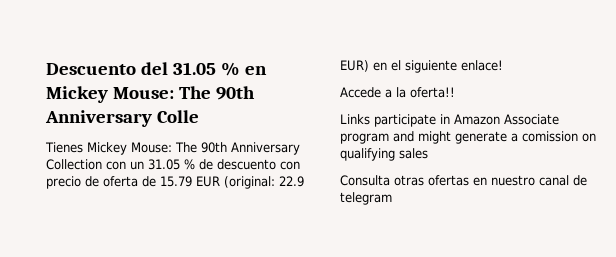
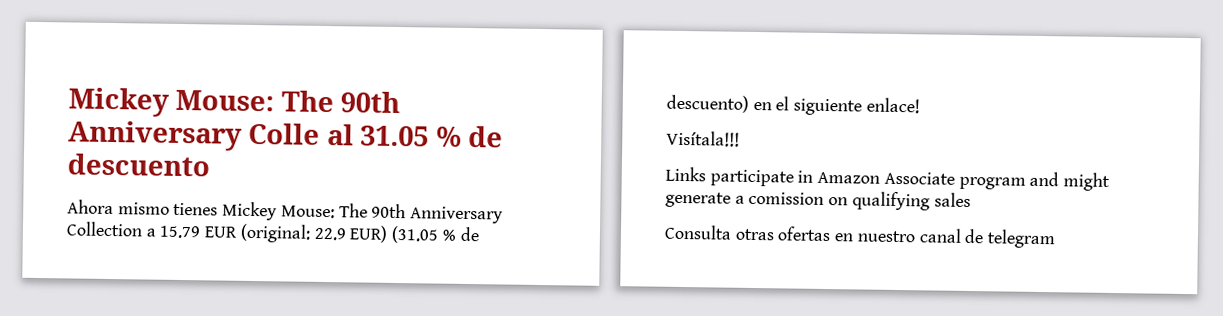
[46,62,267,76] Descuento del 31.05 % en -> (68, 102) none
[45,142,83,153] // Tienes -> [326,124,504,148] [67,153,210,177] [67,199,219,216] al 31.05 % de descuento // Ahora mismo tienes
[106,159,300,170] [46,176,156,189] con un 31.05 % de descuento con precio de oferta de -> [145,228,156,237] a
(369, 66) none -> [391,225,480,244] [666,94,749,113] (31.05 % de descuento)
[340,87,455,98] Accede a la oferta!! -> [666,130,740,147] Visítala!!!

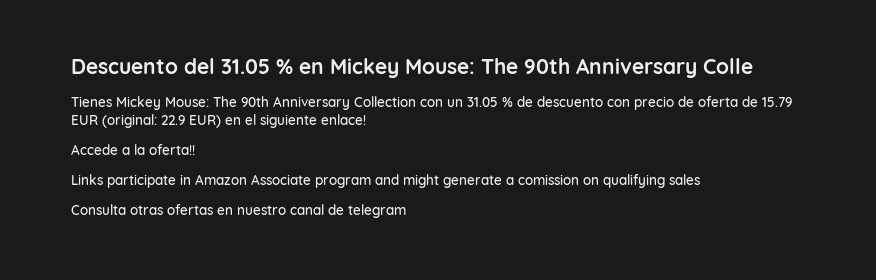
(68, 102) none -> [71,58,324,74] Descuento del 31.05 % en
[326,124,504,148] [67,153,210,177] [67,199,219,216] al 31.05 % de descuento // Ahora mismo tienes -> [71,96,112,107] // Tienes
[145,228,156,237] a -> [420,96,758,110] con un 31.05 % de descuento con precio de oferta de
[391,225,480,244] [666,94,749,113] (31.05 % de descuento) -> (221, 121) none
[666,130,740,147] Visítala!!! -> [71,144,195,155] Accede a la oferta!!

